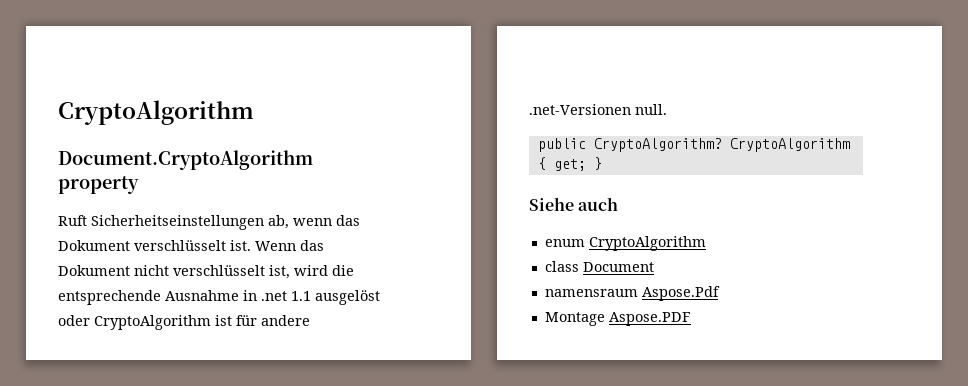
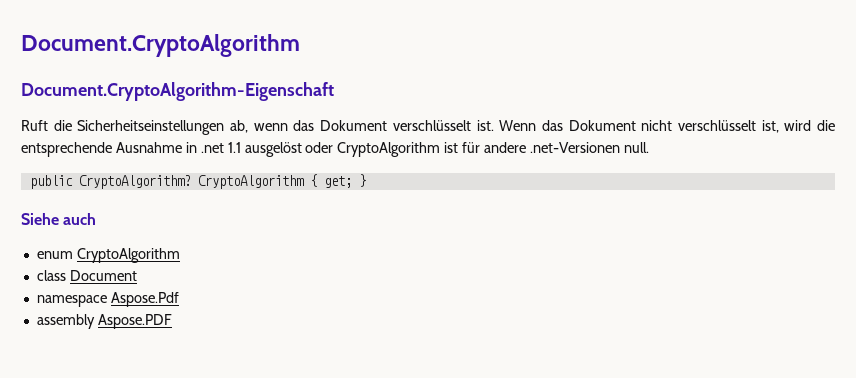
[58,100,254,125] [58,150,313,170] [58,176,139,194] CryptoAlgorithm // Document.CryptoAlgorithm property -> [21,34,300,57] [21,82,334,101] Document.CryptoAlgorithm // Document.CryptoAlgorithm-Eigenschaft
(87, 220) none -> [53,120,72,131] die
[544,289,638,297] namensraum -> [36,295,107,307] namespace
[544,312,605,326] Montage -> [36,314,95,329] assembly

